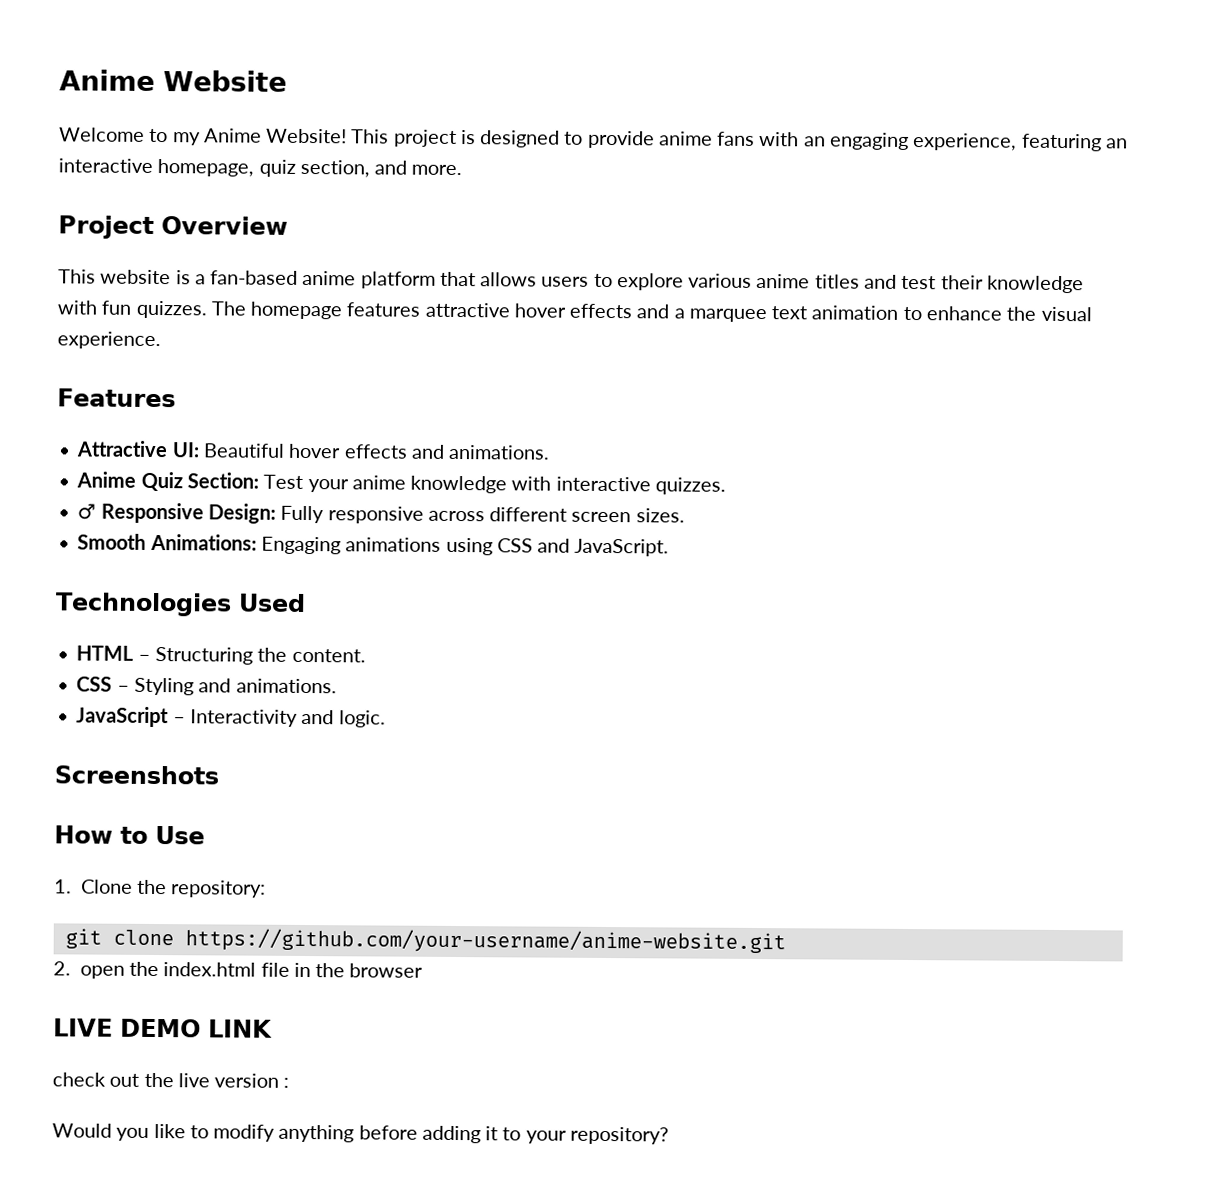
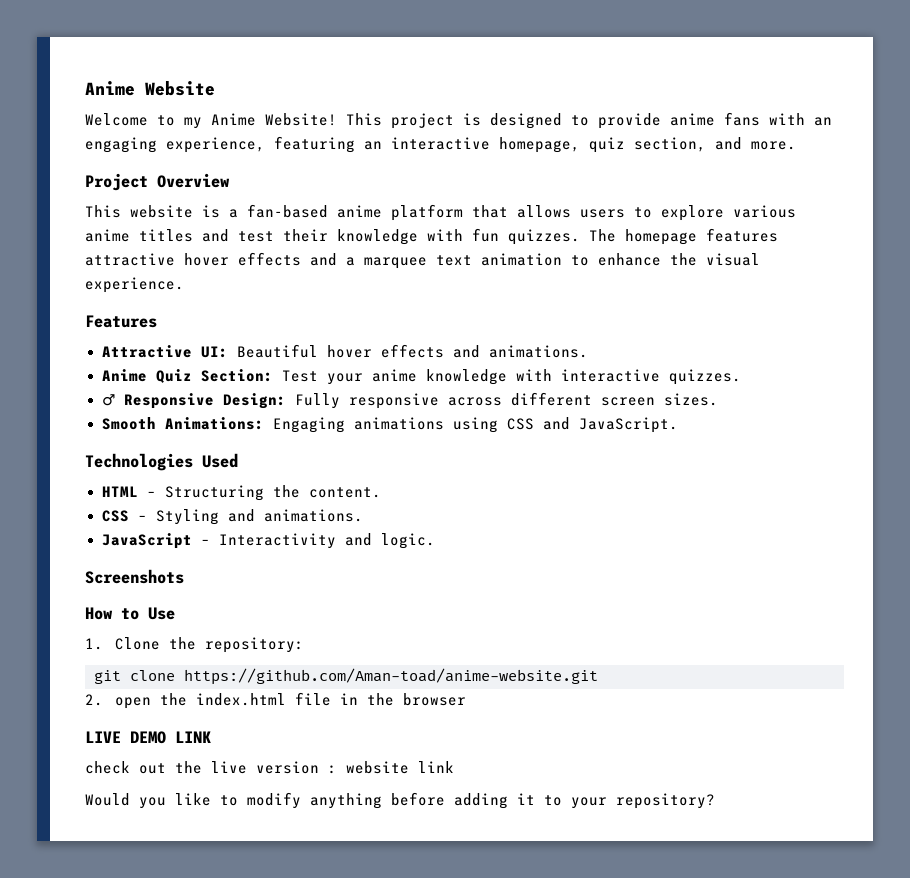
[184,928,786,955] https://github.com/your-username/anime-website.git -> [184,668,598,685] https://github.com/Aman-toad/anime-website.git
(290, 1082) none -> [346,761,454,774] website link

